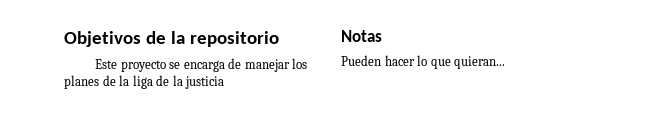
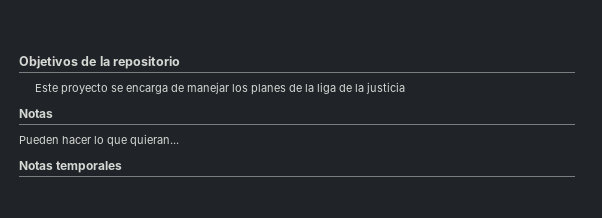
(506, 62) none -> [19,161,123,173] // Notas temporales

